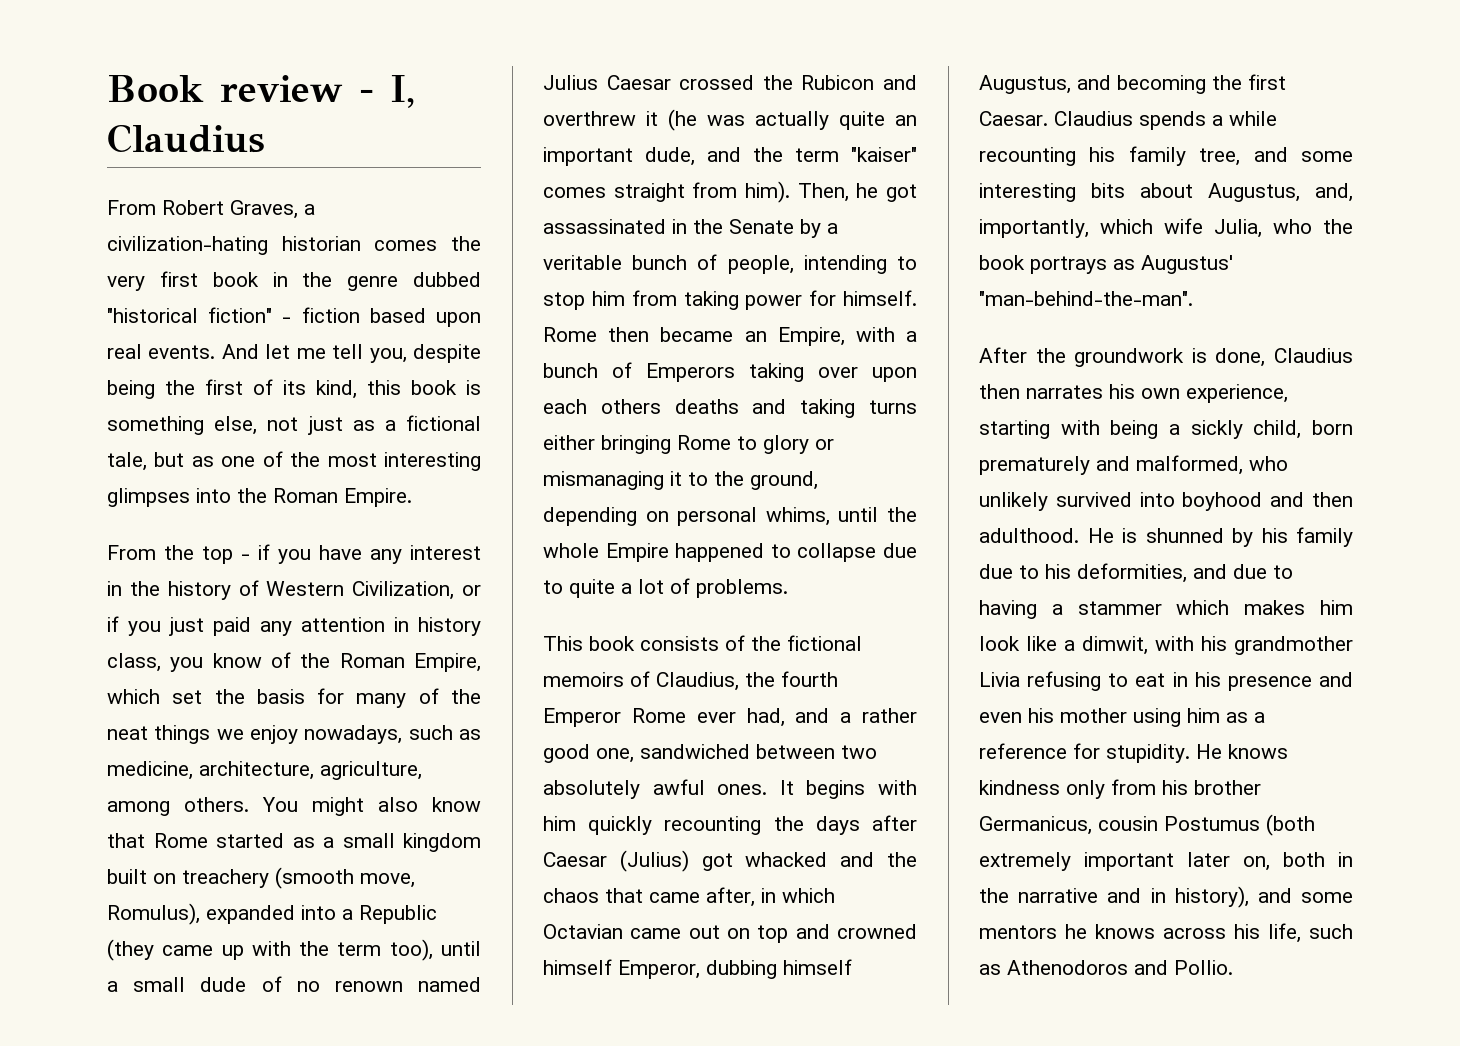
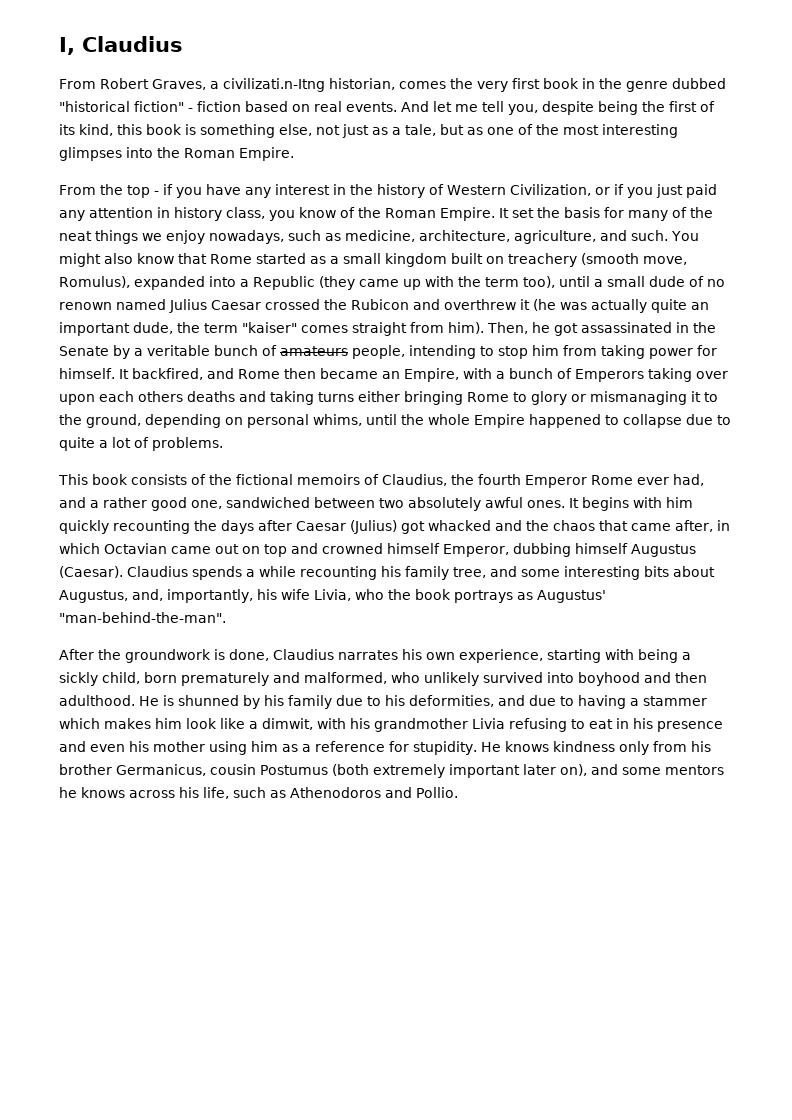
[107,75,374,102] Book review - -> (59, 46) none
[107,236,361,255] civilization-hating historian -> [222,78,395,92] civilizati.n-Itng historian,
[435,312,481,327] upon -> [292,104,310,112] on
[406,415,481,431] fictional -> (401, 131) none
[414,653,482,672] [107,689,160,704] Empire, which -> [440,207,509,221] Empire. It
[107,797,249,816] among others. -> [600,230,668,241] and such.
[707,147,741,162] and -> (173, 328) none
(718, 262) none -> [280,346,348,356] amateurs
(917, 298) none -> [118,368,234,380] It backfired, and
[979,74,1286,94] [979,111,1048,126] Augustus, and becoming the first Caesar. -> [631,544,696,557] [59,566,123,578] Augustus (Caesar).
[1100,218,1262,238] which wife Julia, -> [257,589,351,601] his wife Livia,
[979,384,1020,399] then -> (334, 654) none
[1243,852,1353,871] [979,886,1249,908] on, both in the narrative and in history), -> [560,764,587,776] on),

